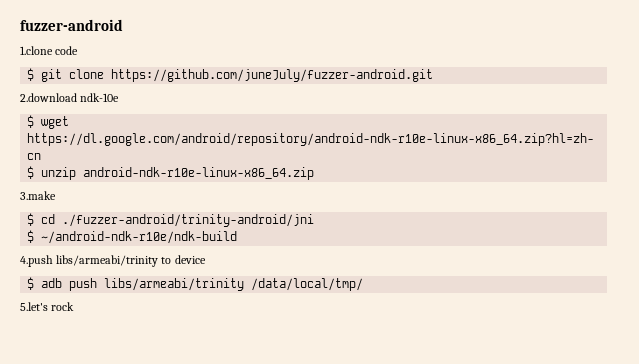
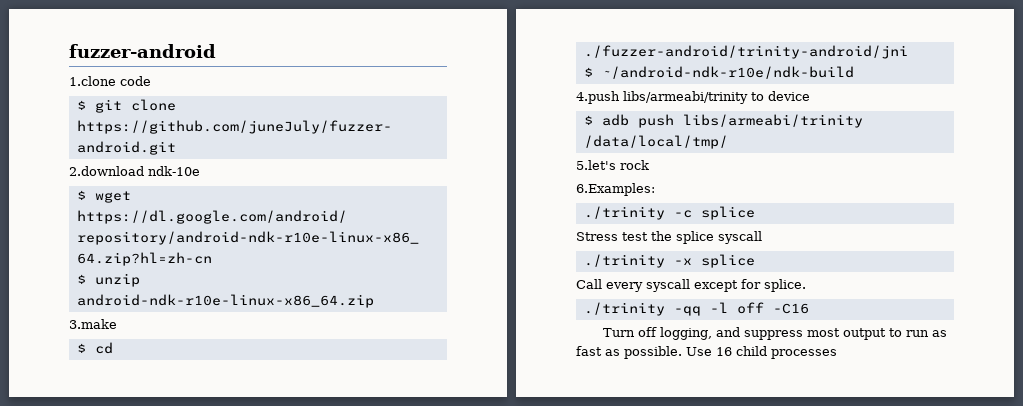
(75, 306) none -> [576,183,655,196] [583,206,755,220] [576,231,762,244] [583,254,755,268] [576,279,806,292] [583,302,809,316] [603,327,948,340] [576,346,837,359] // 6.Examples: // ./trinity -c splice // Stress test the splice syscall // ./trinity -x splice // Call every syscall except for splice. // ./trinity -qq -l off -C16 // Turn off logging, and suppress most output to run as fast as possible. Use 16 child processes

